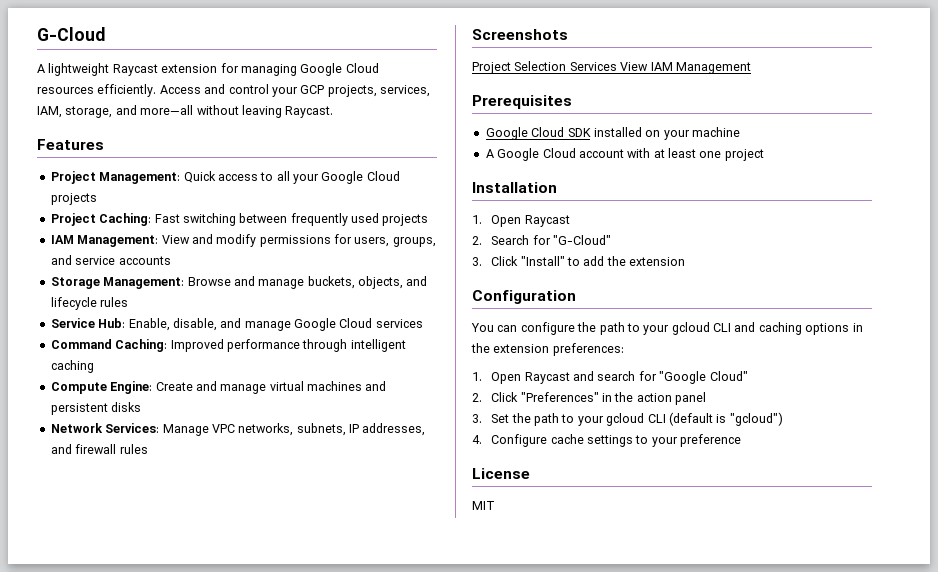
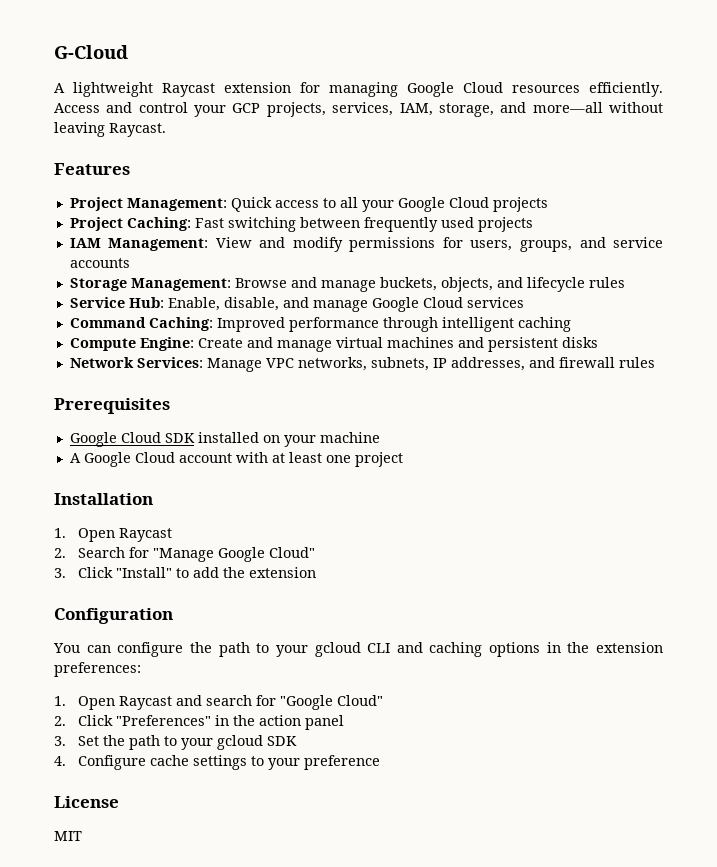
[472,29,568,40] [472,61,751,74] // Screenshots // Project Selection Services View IAM Management -> (655, 362) none
[553,235,612,245] "G-Cloud" -> [153,547,316,562] "Manage Google Cloud"
[647,412,783,426] CLI (default is "gcloud") -> [267,736,298,746] SDK

